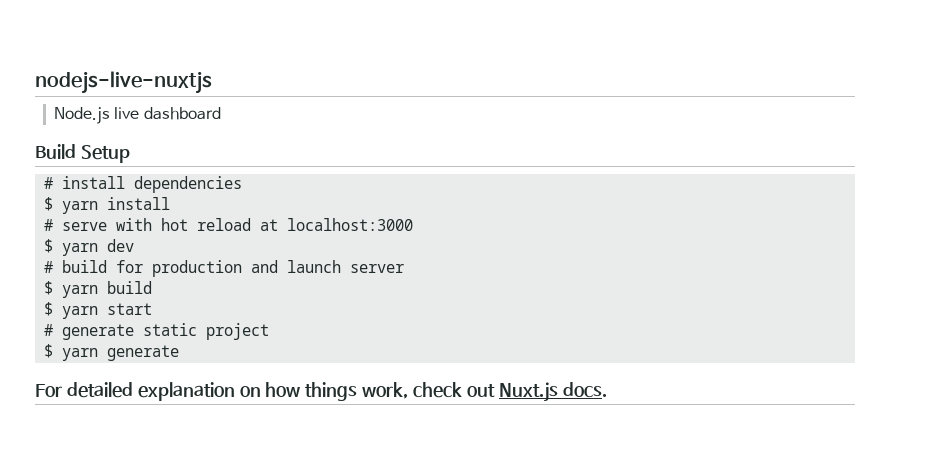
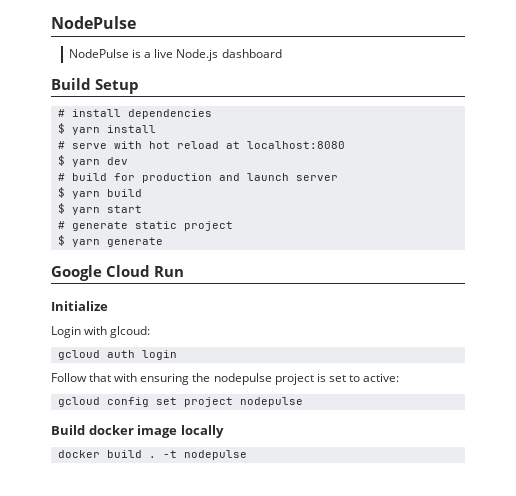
[35,71,212,94] [54,107,140,124] nodejs-live-nuxtjs // Node.js live -> [51,16,136,29] [69,49,219,61] NodePulse // NodePulse is a live Node.js
[287,218,414,231] localhost:3000 -> [246,141,345,149] localhost:8080
[35,382,607,402] For detailed explanation on how things work, check out Nuxt.js docs. -> [51,265,184,281] [51,301,108,311] [51,326,151,338] [57,350,177,360] [51,373,400,385] [57,397,303,407] [51,425,224,438] [57,450,247,460] Google Cloud Run // Initialize // Login with glcoud: // gcloud auth login // Follow that with ensuring the nodepulse project is set to active: // gcloud config set project nodepulse // Build docker image locally // docker build . -t nodepulse

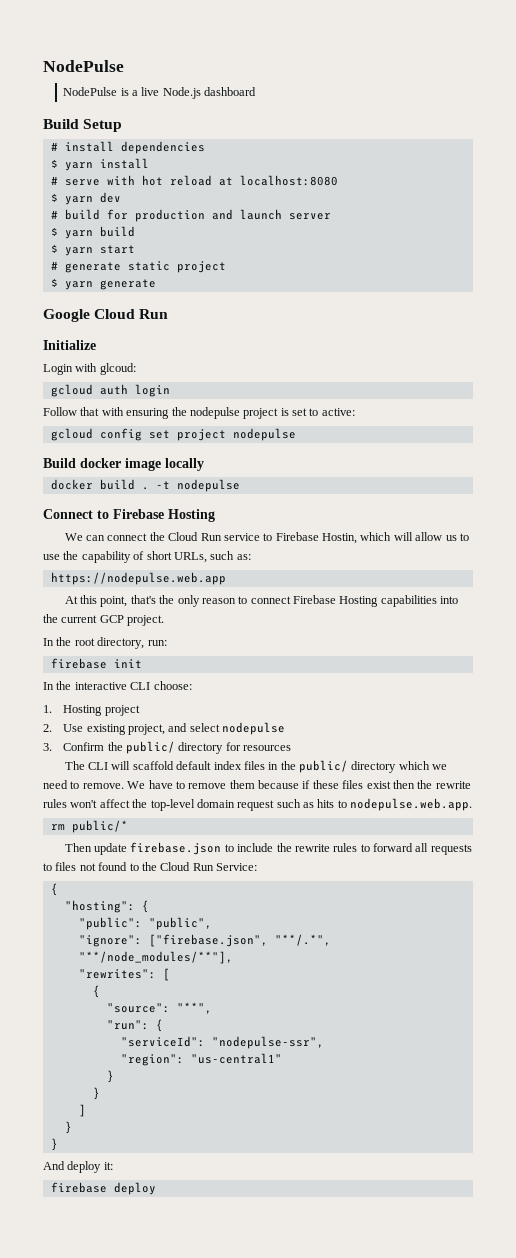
(247, 455) none -> [43,509,215,522] [64,532,469,544] [43,551,251,563] [50,572,226,585] [64,595,459,607] [43,614,165,626] [43,637,167,649] [50,658,142,669] [43,681,192,690] [43,705,140,716] [43,722,286,735] [43,741,292,754] [64,760,448,773] [43,780,471,789] [43,798,473,811] [50,820,128,833] [64,842,472,855] [43,862,257,871] [50,883,58,896] [64,900,149,913] [78,917,212,930] [78,934,331,947] [78,951,233,964] [78,968,170,981] [92,985,100,998] [106,1002,212,1014] [106,1019,163,1032] [120,1036,324,1049] [120,1053,282,1066] [106,1070,114,1083] [92,1087,100,1100] [78,1104,86,1117] [64,1121,72,1134] [50,1138,58,1151] [43,1161,113,1173] [50,1182,156,1195] // Connect to Firebase Hosting // We can connect the Cloud Run service to Firebase Hostin, which will allow us to use the capability of short URLs, such as: // https://nodepulse.web.app // At this point, that's the only reason to connect Firebase Hosting capabilities into the current GCP project. // In the root directory, run: // firebase init // In the interactive CLI choose: // 1. Hosting project // 2. Use existing project, and select nodepulse // 3. Confirm the public/ directory for resources // The CLI will scaffold default index files in the public/ directory which we need to remove. We have to remove them because if these files exist then the rewrite rules won't affect the top-level domain request such as hits to nodepulse.web.app. // rm public/* // Then update firebase.json to include the rewrite rules to forward all requests to files not found to the Cloud Run Service: // { // "hosting": { // "public": "public", // "ignore": ["firebase.json", "**/.*", "**/node_modules/**"], // "rewrites": [ // { // "source": "**", // "run": { // "serviceId": "nodepulse-ssr", // "region": "us-central1" // } // } // ] // } // } // And deploy it: // firebase deploy

